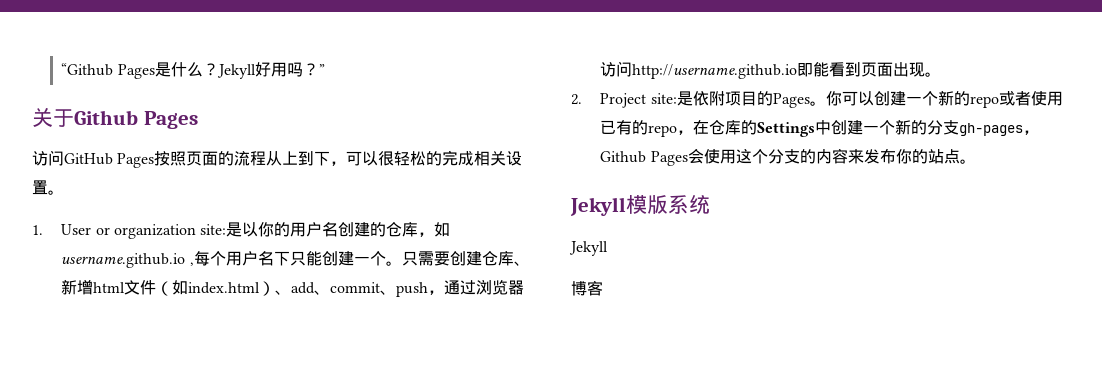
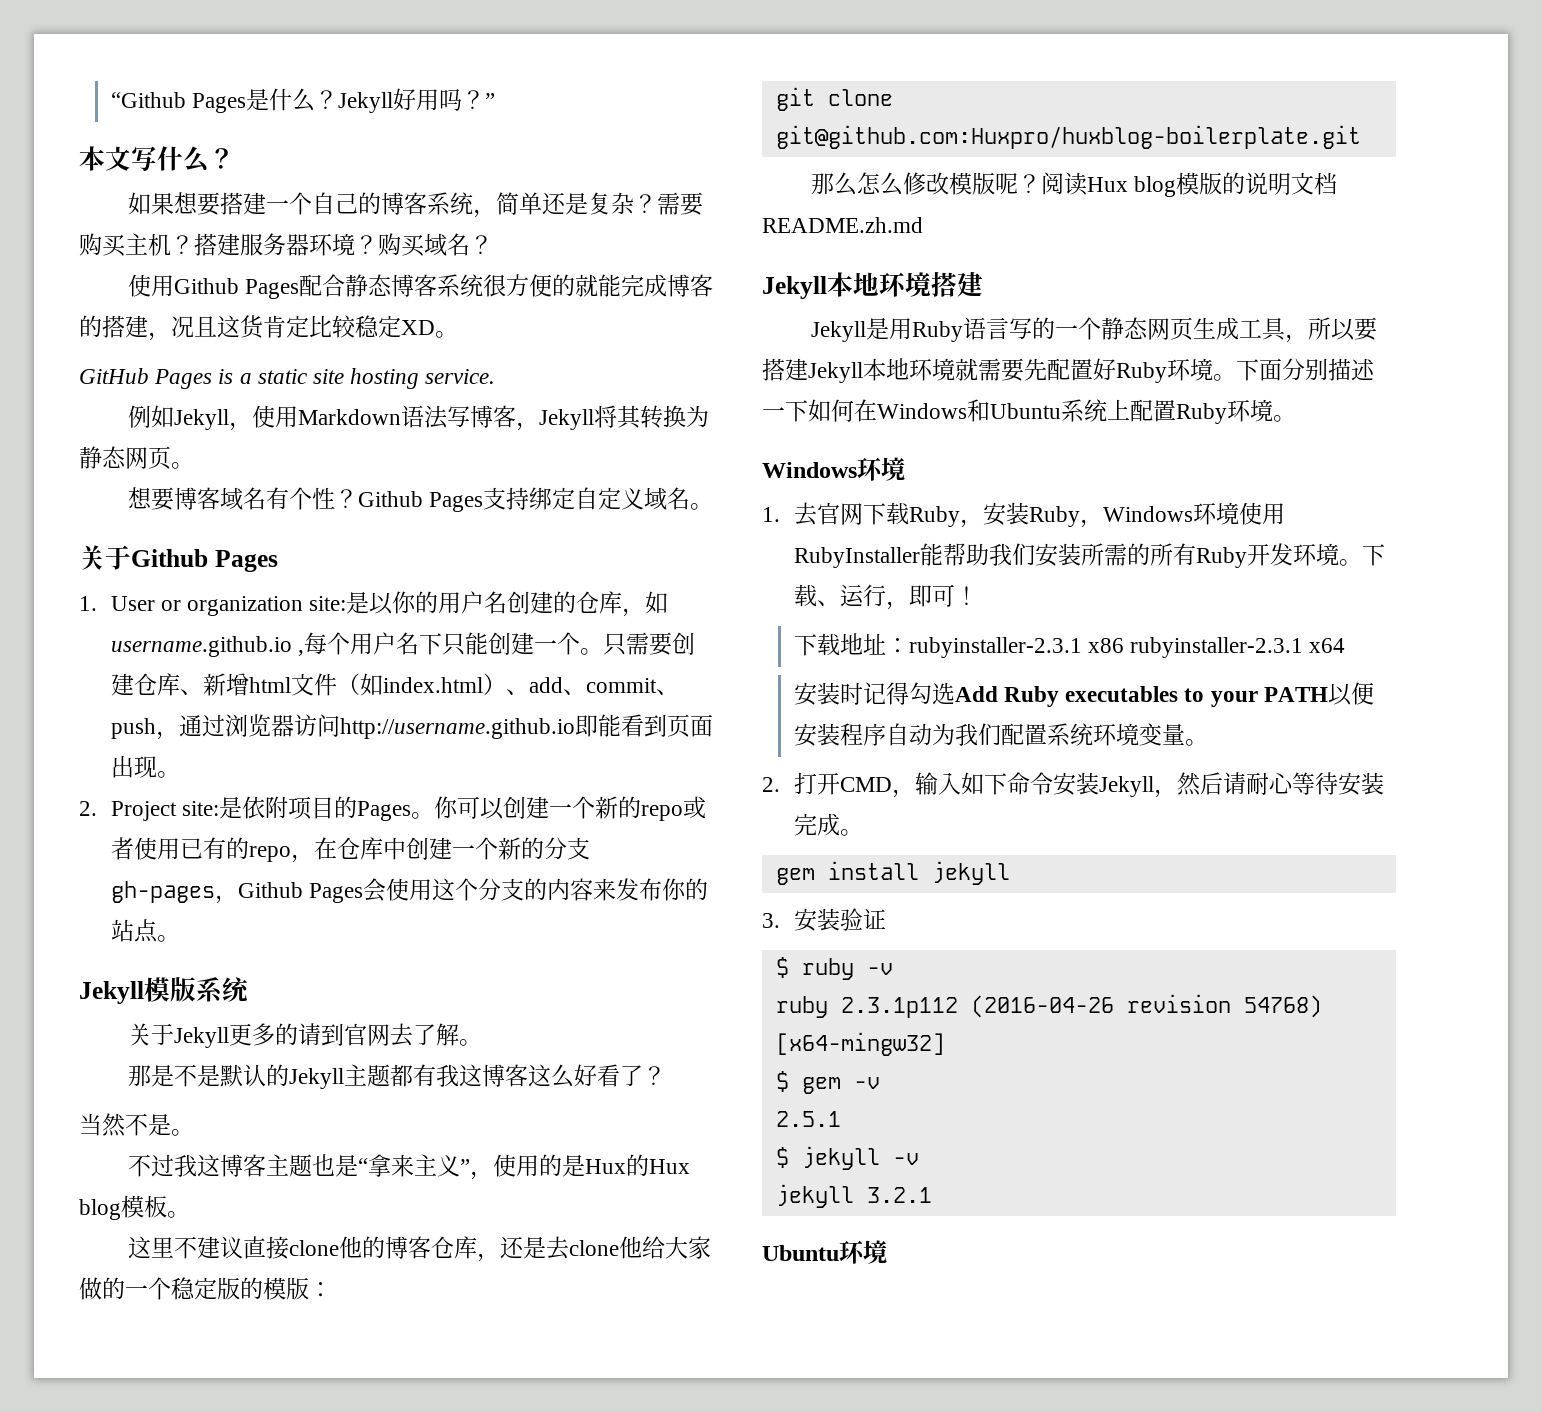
[32,107,198,129] [32,150,523,168] [32,180,64,195] 关于Github Pages // 访问GitHub Pages按照页面的流程从上到下，可以很轻松的完成相关设置。 -> [79,146,235,173] [127,192,703,218] [79,233,493,257] [127,274,713,299] [79,315,458,341] [79,368,496,389] [127,405,709,431] [79,446,194,469] [127,487,713,512] [79,545,278,572] 本文写什么？ // 如果想要搭建一个自己的博客系统，简单还是复杂？需要购买主机？搭建服务器环境？购买域名？ // 使用Github Pages配合静态博客系统很方便的就能完成博客的搭建，况且这货肯定比较稳定XD。 // GitHub Pages is a static site hosting service. // 例如Jekyll，使用Markdown语法写博客，Jekyll将其转换为静态网页。 // 想要博客域名有个性？Github Pages支持绑定自定义域名。 // 关于Github Pages
[741,120,816,137] 的Settings -> (383, 848) none
[569,241,608,256] [571,280,603,296] Jekyll // 博客 -> [127,1023,482,1048] [127,1064,666,1089] [79,1113,194,1137] [127,1154,690,1180] [79,1195,190,1220] [127,1236,711,1262] [79,1277,332,1300] [775,87,893,111] [775,125,1361,149] [810,172,1337,197] [762,217,923,233] [762,271,983,299] [810,317,1377,343] [762,358,1375,383] [762,399,1296,424] [762,457,905,481] [762,502,1285,528] [793,543,1385,568] [793,584,978,610] [793,633,1346,658] [793,682,1374,707] [793,723,1208,747] [762,772,1384,798] [793,813,863,836] [775,861,1010,885] [762,908,886,932] [775,957,893,980] [775,994,1322,1018] [775,1032,945,1056] [775,1071,880,1094] [775,1111,841,1127] [775,1146,919,1170] [775,1184,932,1208] [762,1240,887,1264] 关于Jekyll更多的请到官网去了解。 // 那是不是默认的Jekyll主题都有我这博客这么好看了？ // 当然不是。 // 不过我这博客主题也是“拿来主义”，使用的是Hux的Hux blog模板。 // 这里不建议直接clone他的博客仓库，还是去clone他给大家做的一个稳定版的模版： // git clone git@github.com:Huxpro/huxblog-boilerplate.git // 那么怎么修改模版呢？阅读Hux blog模版的说明文档README.zh.md // Jekyll本地环境搭建 // Jekyll是用Ruby语言写的一个静态网页生成工具，所以要搭建Jekyll本地环境就需要先配置好Ruby环境。下面分别描述一下如何在Windows和Ubuntu系统上配置Ruby环境。 // Windows环境 // 1.去官网下载Ruby，安装Ruby，Windows环境使用RubyInstaller能帮助我们安装所需的所有Ruby开发环境。下载、运行，即可！ // 下载地址：rubyinstaller-2.3.1 x86 rubyinstaller-2.3.1 x64 // 安装时记得勾选Add Ruby executables to your PATH以便安装程序自动为我们配置系统环境变量。 // 2.打开CMD，输入如下命令安装Jekyll，然后请耐心等待安装完成。 // gem install jekyll // 3.安装验证 // $ ruby -v // ruby 2.3.1p112 (2016-04-26 revision 54768) [x64-mingw32] // $ gem -v // 2.5.1 // $ jekyll -v // jekyll 3.2.1 // Ubuntu环境

